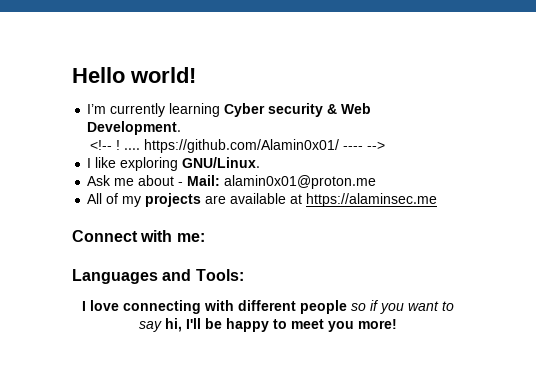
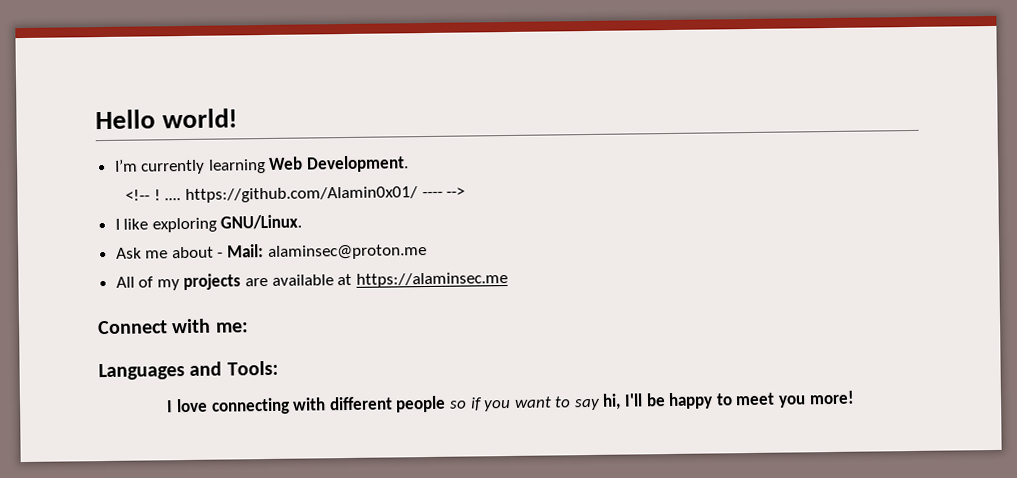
[224,103,338,117] Cyber security & -> (266, 166) none
[224,175,377,189] alamin0x01@proton.me -> [267,244,427,260] alaminsec@proton.me

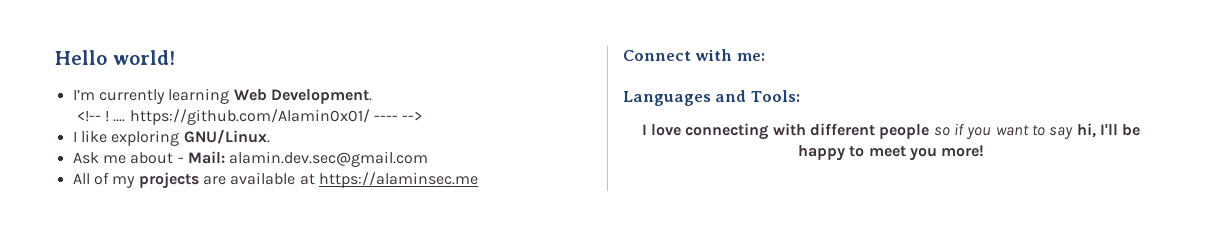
[267,244,427,260] alaminsec@proton.me -> [229,151,429,167] alamin.dev.sec@gmail.com

